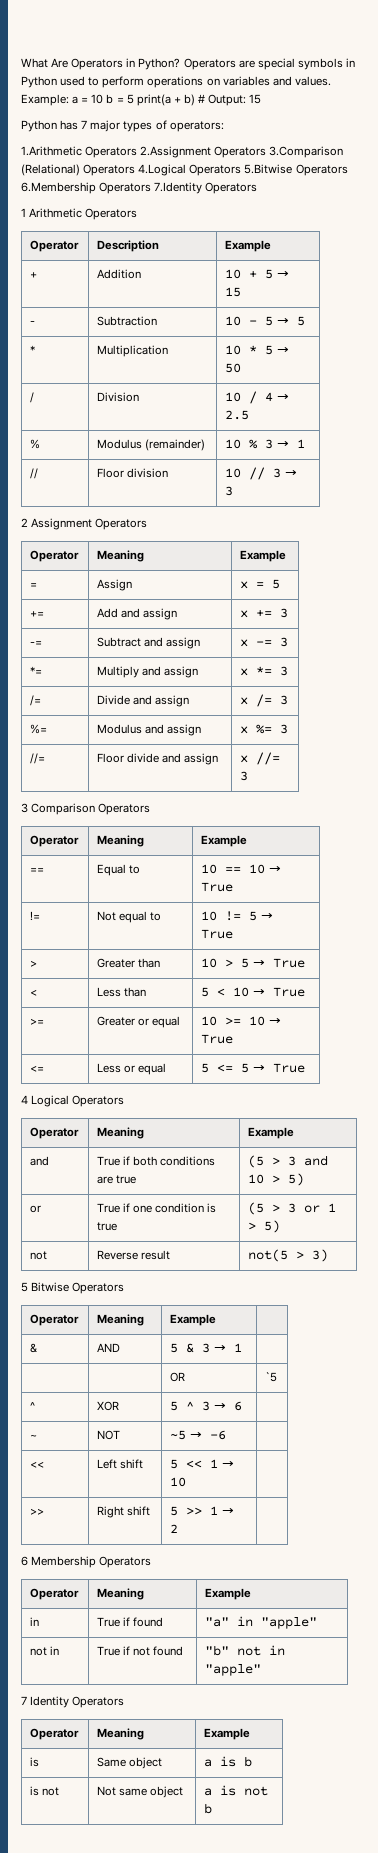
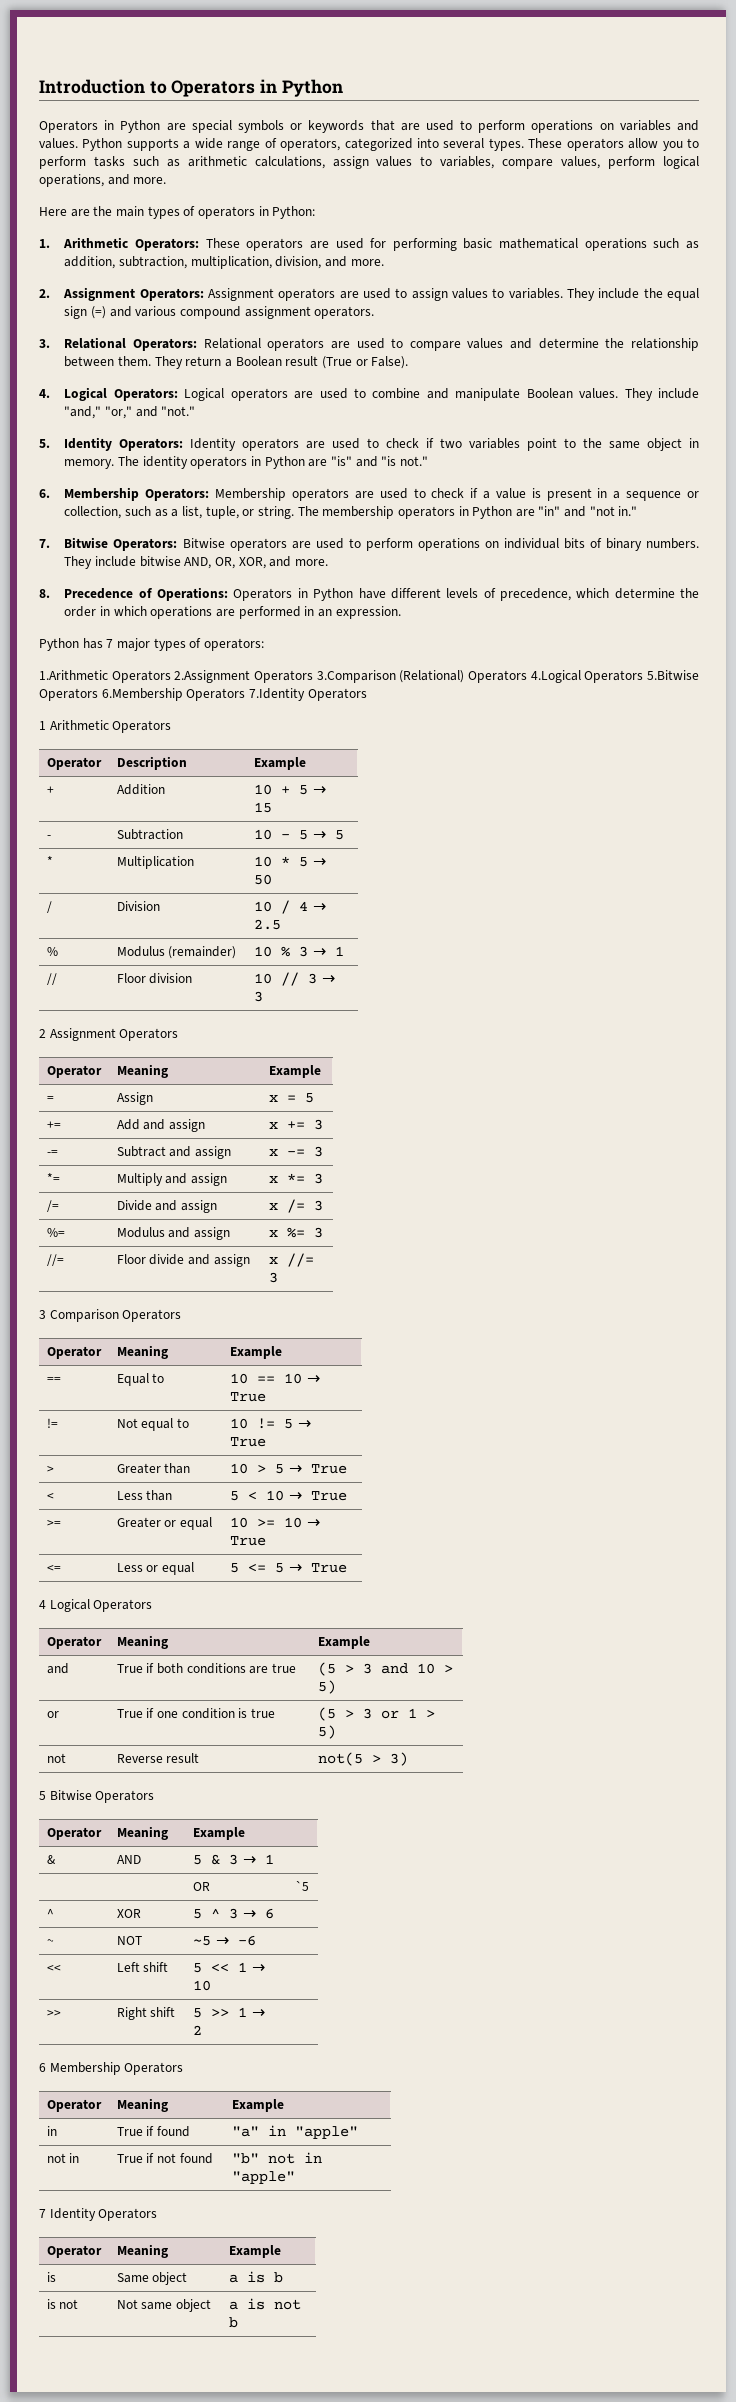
[21,58,355,70] [21,76,57,88] What Are Operators in Python? Operators are special symbols in Python -> [39,79,343,97] [39,120,420,133] Introduction to Operators in Python // Operators in Python are special symbols or keywords that are
[21,94,262,106] Example: a = 10 b = 5 print(a + b) # Output: 15 -> [82,138,699,151] [39,156,699,169] [39,174,167,187] [39,206,316,219] [39,237,699,251] [64,256,384,269] [39,287,699,301] [64,306,375,319] [39,337,699,351] [64,356,409,369] [39,387,700,401] [64,406,196,419] [39,437,699,451] [64,456,428,469] [39,487,699,501] [64,506,638,519] [39,537,699,551] [64,556,328,569] [39,587,700,601] [64,606,401,619] Python supports a wide range of operators, categorized into several types. These operators allow you to perform tasks such as arithmetic calculations, assign values to variables, compare values, perform logical operations, and more. // Here are the main types of operators in Python: // 1. Arithmetic Operators: These operators are used for performing basic mathematical operations such as addition, subtraction, multiplication, division, and more. // 2. Assignment Operators: Assignment operators are used to assign values to variables. They include the equal sign (=) and various compound assignment operators. // 3. Relational Operators: Relational operators are used to compare values and determine the relationship between them. They return a Boolean result (True or False). // 4. Logical Operators: Logical operators are used to combine and manipulate Boolean values. They include "and," "or," and "not." // 5. Identity Operators: Identity operators are used to check if two variables point to the same object in memory. The identity operators in Python are "is" and "is not." // 6. Membership Operators: Membership operators are used to check if a value is present in a sequence or collection, such as a list, tuple, or string. The membership operators in Python are "in" and "not in." // 7. Bitwise Operators: Bitwise operators are used to perform operations on individual bits of binary numbers. They include bitwise AND, OR, XOR, and more. // 8. Precedence of Operations: Operators in Python have different levels of precedence, which determine the order in which operations are performed in an expression.

